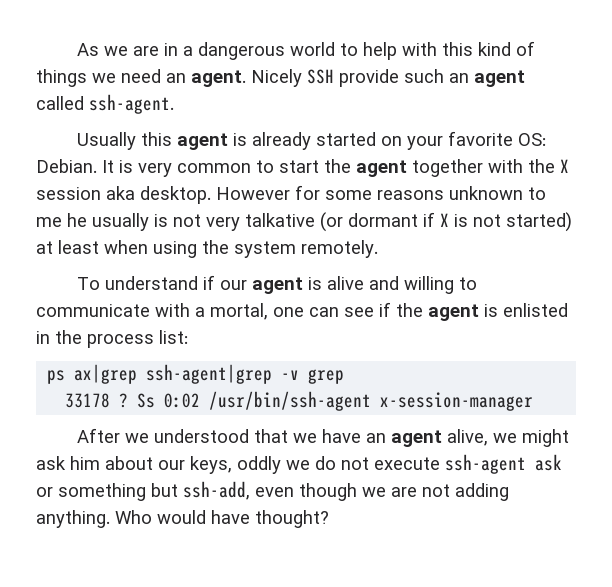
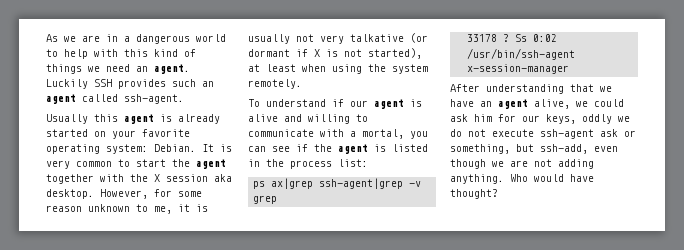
[251,69,399,87] Nicely SSH provide -> [46,79,166,89] Luckily SSH provides
[518,133,547,146] OS: -> [46,144,148,154] operating system:
[216,187,290,200] However -> [100,189,148,199] However,
[377,190,444,200] reasons -> [46,205,82,212] reason
[36,213,168,231] me he usually is -> [154,204,208,214] [248,34,290,44] me, it is usually
[506,212,572,232] started) -> [368,48,422,59] started),
[273,307,304,317] one -> [410,131,428,139] you
[503,303,568,317] enlisted -> [392,144,428,152] listed
[125,429,250,443] we understood -> [486,84,564,94] understanding
[522,429,570,447] might -> [594,99,624,107] could
[105,456,153,470] about -> [498,114,516,122] for
[58,483,146,501] something -> [450,144,510,154] something,

